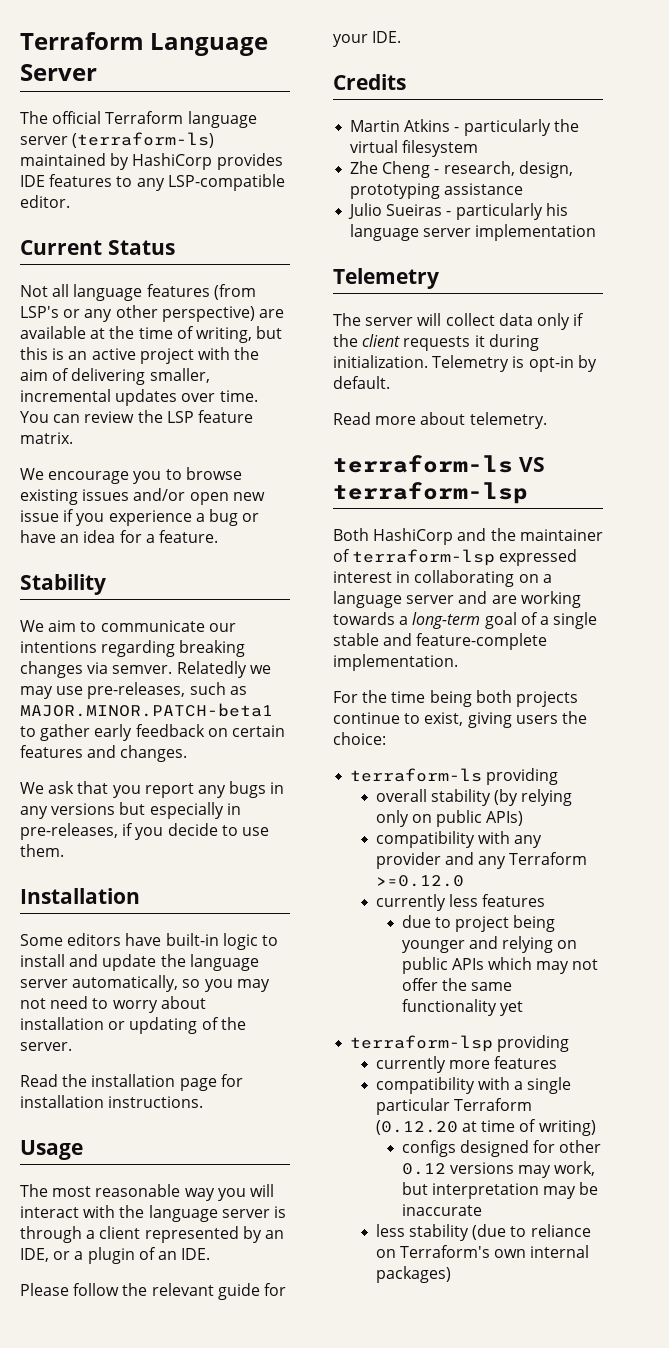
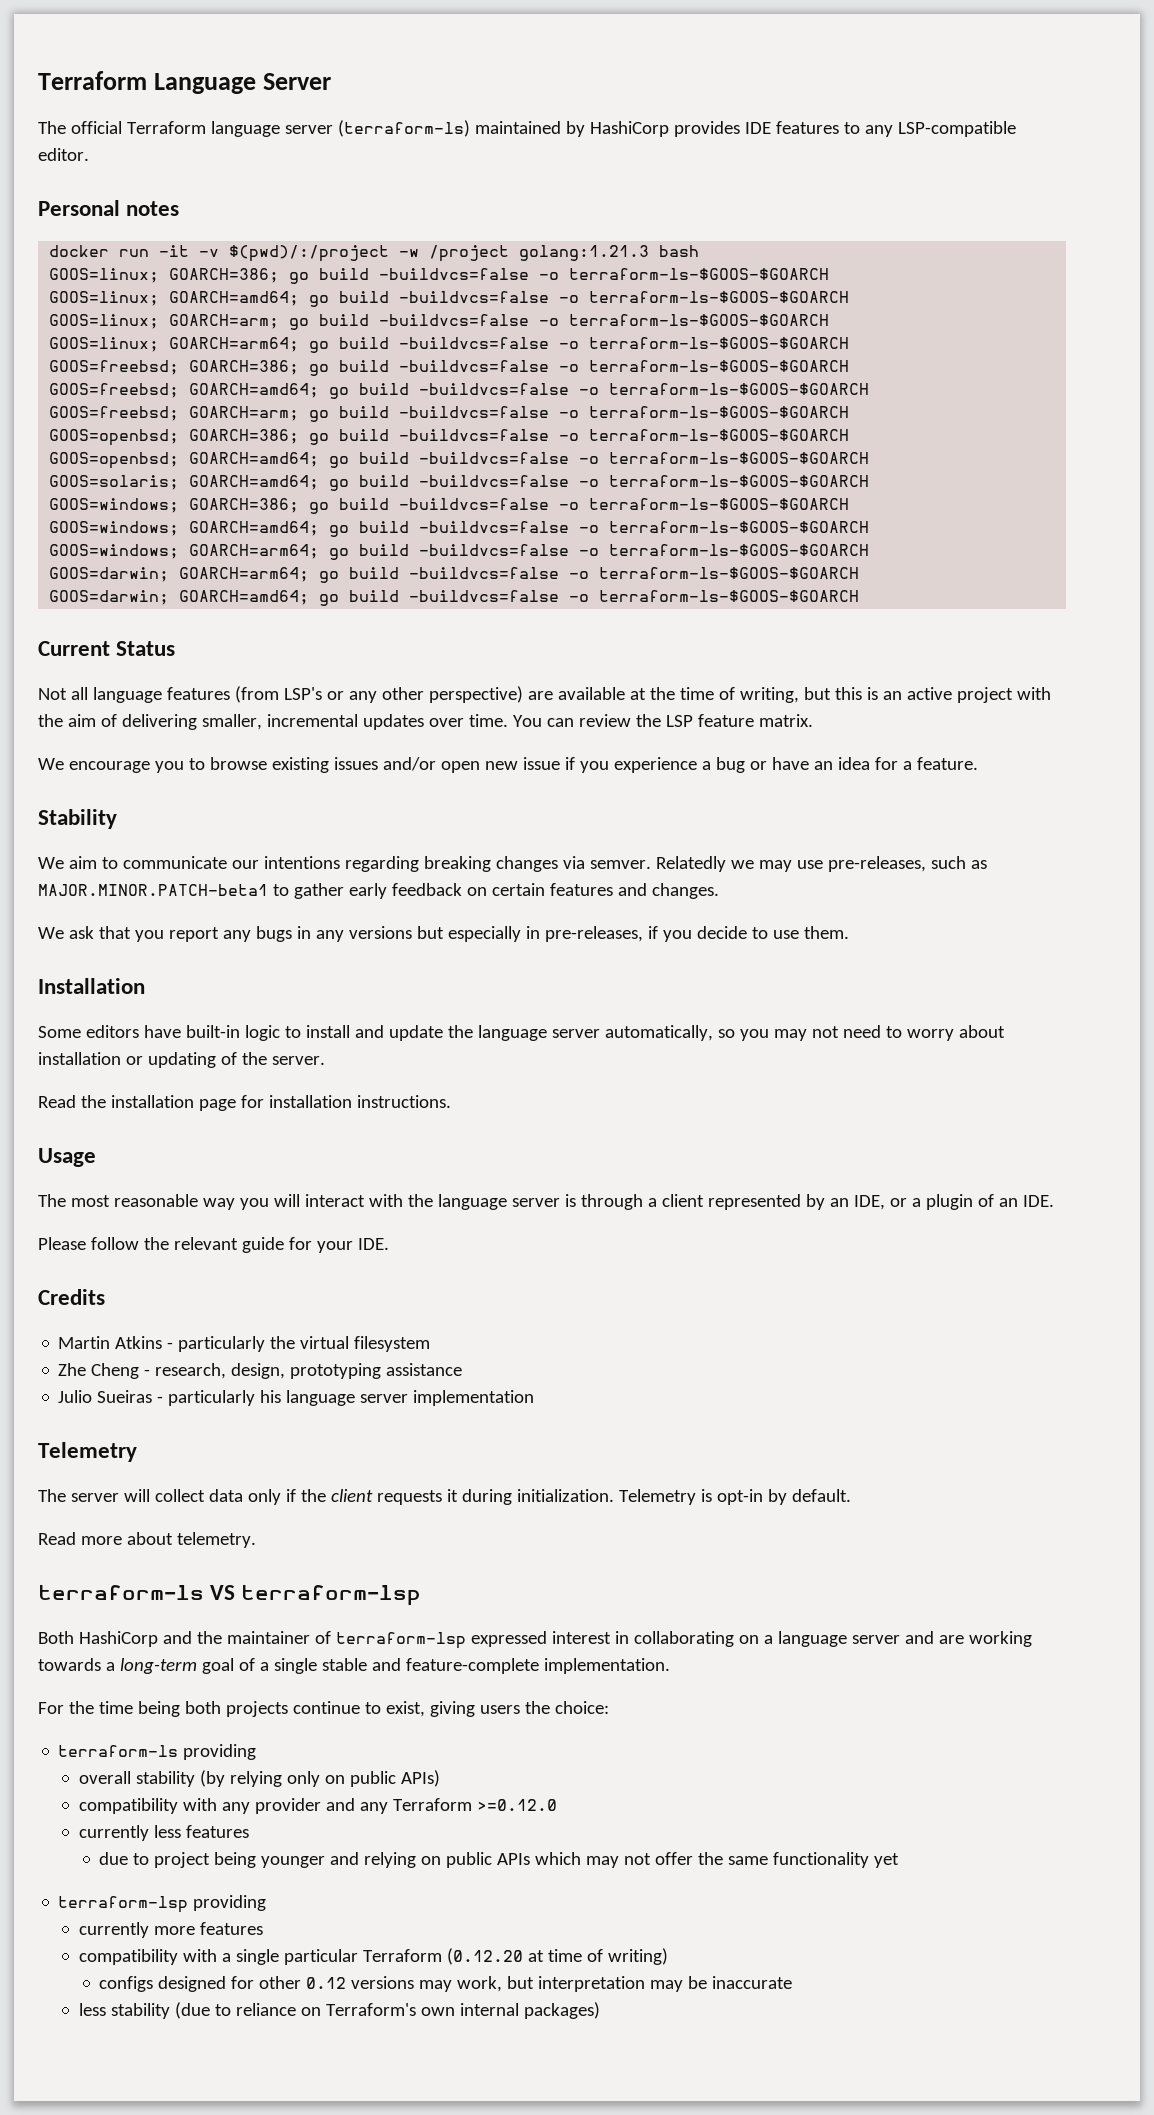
(70, 201) none -> [38,200,180,216] [49,245,700,262] [49,268,830,284] [49,291,850,307] [49,314,830,330] [49,337,850,353] [49,360,850,376] [49,383,870,399] [49,406,850,422] [49,429,850,446] [49,452,870,469] [49,475,870,491] [49,498,850,514] [49,521,870,537] [49,544,870,560] [49,567,860,583] [49,590,860,606] // Personal notes // docker run -it -v $(pwd)/:/project -w /project golang:1.21.3 bash // GOOS=linux; GOARCH=386; go build -buildvcs=false -o terraform-ls-$GOOS-$GOARCH // GOOS=linux; GOARCH=amd64; go build -buildvcs=false -o terraform-ls-$GOOS-$GOARCH // GOOS=linux; GOARCH=arm; go build -buildvcs=false -o terraform-ls-$GOOS-$GOARCH // GOOS=linux; GOARCH=arm64; go build -buildvcs=false -o terraform-ls-$GOOS-$GOARCH // GOOS=freebsd; GOARCH=386; go build -buildvcs=false -o terraform-ls-$GOOS-$GOARCH // GOOS=freebsd; GOARCH=amd64; go build -buildvcs=false -o terraform-ls-$GOOS-$GOARCH // GOOS=freebsd; GOARCH=arm; go build -buildvcs=false -o terraform-ls-$GOOS-$GOARCH // GOOS=openbsd; GOARCH=386; go build -buildvcs=false -o terraform-ls-$GOOS-$GOARCH // GOOS=openbsd; GOARCH=amd64; go build -buildvcs=false -o terraform-ls-$GOOS-$GOARCH // GOOS=solaris; GOARCH=amd64; go build -buildvcs=false -o terraform-ls-$GOOS-$GOARCH // GOOS=windows; GOARCH=386; go build -buildvcs=false -o terraform-ls-$GOOS-$GOARCH // GOOS=windows; GOARCH=amd64; go build -buildvcs=false -o terraform-ls-$GOOS-$GOARCH // GOOS=windows; GOARCH=arm64; go build -buildvcs=false -o terraform-ls-$GOOS-$GOARCH // GOOS=darwin; GOARCH=arm64; go build -buildvcs=false -o terraform-ls-$GOOS-$GOARCH // GOOS=darwin; GOARCH=amd64; go build -buildvcs=false -o terraform-ls-$GOOS-$GOARCH

